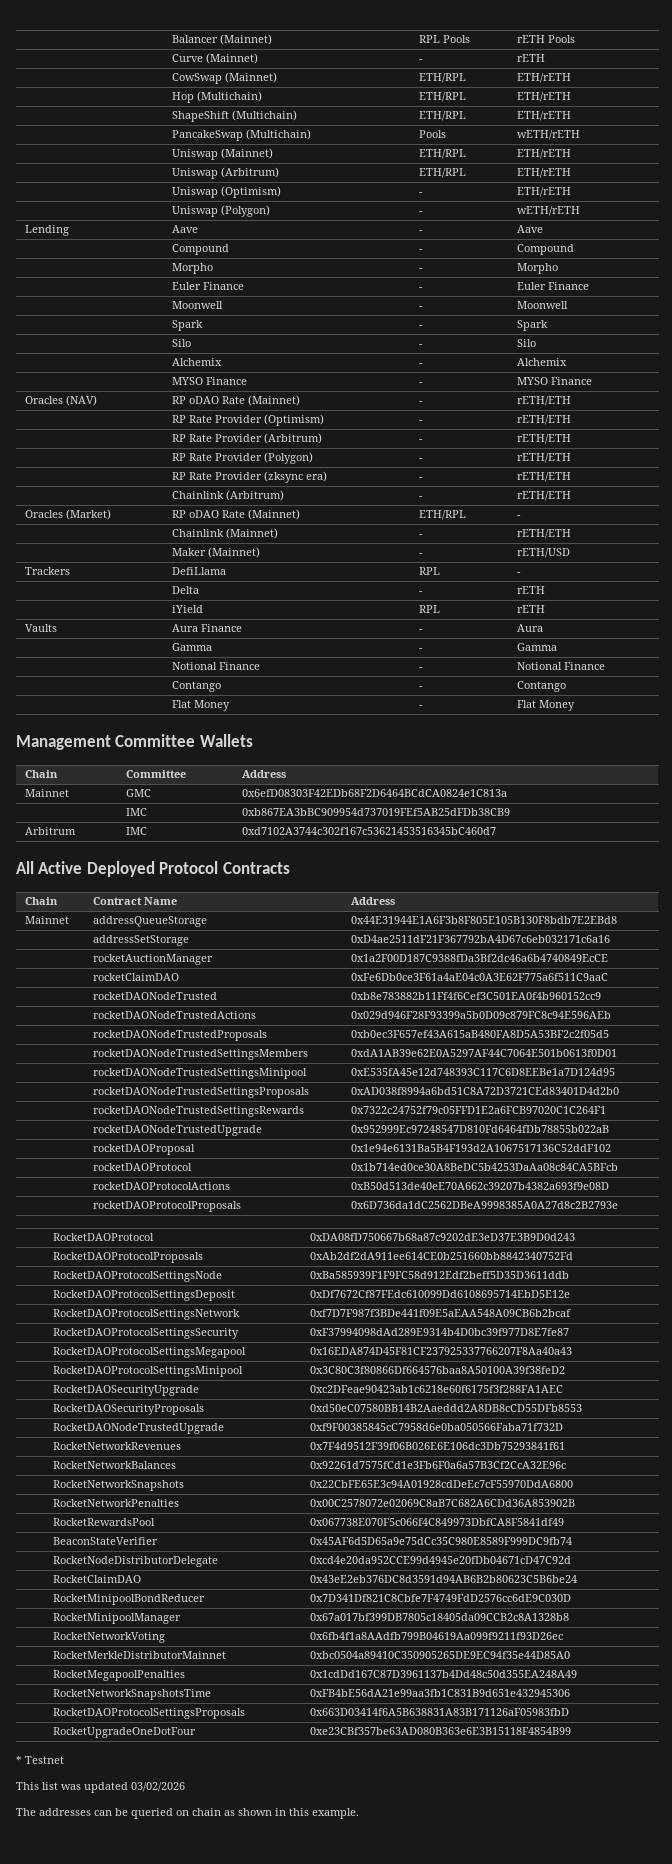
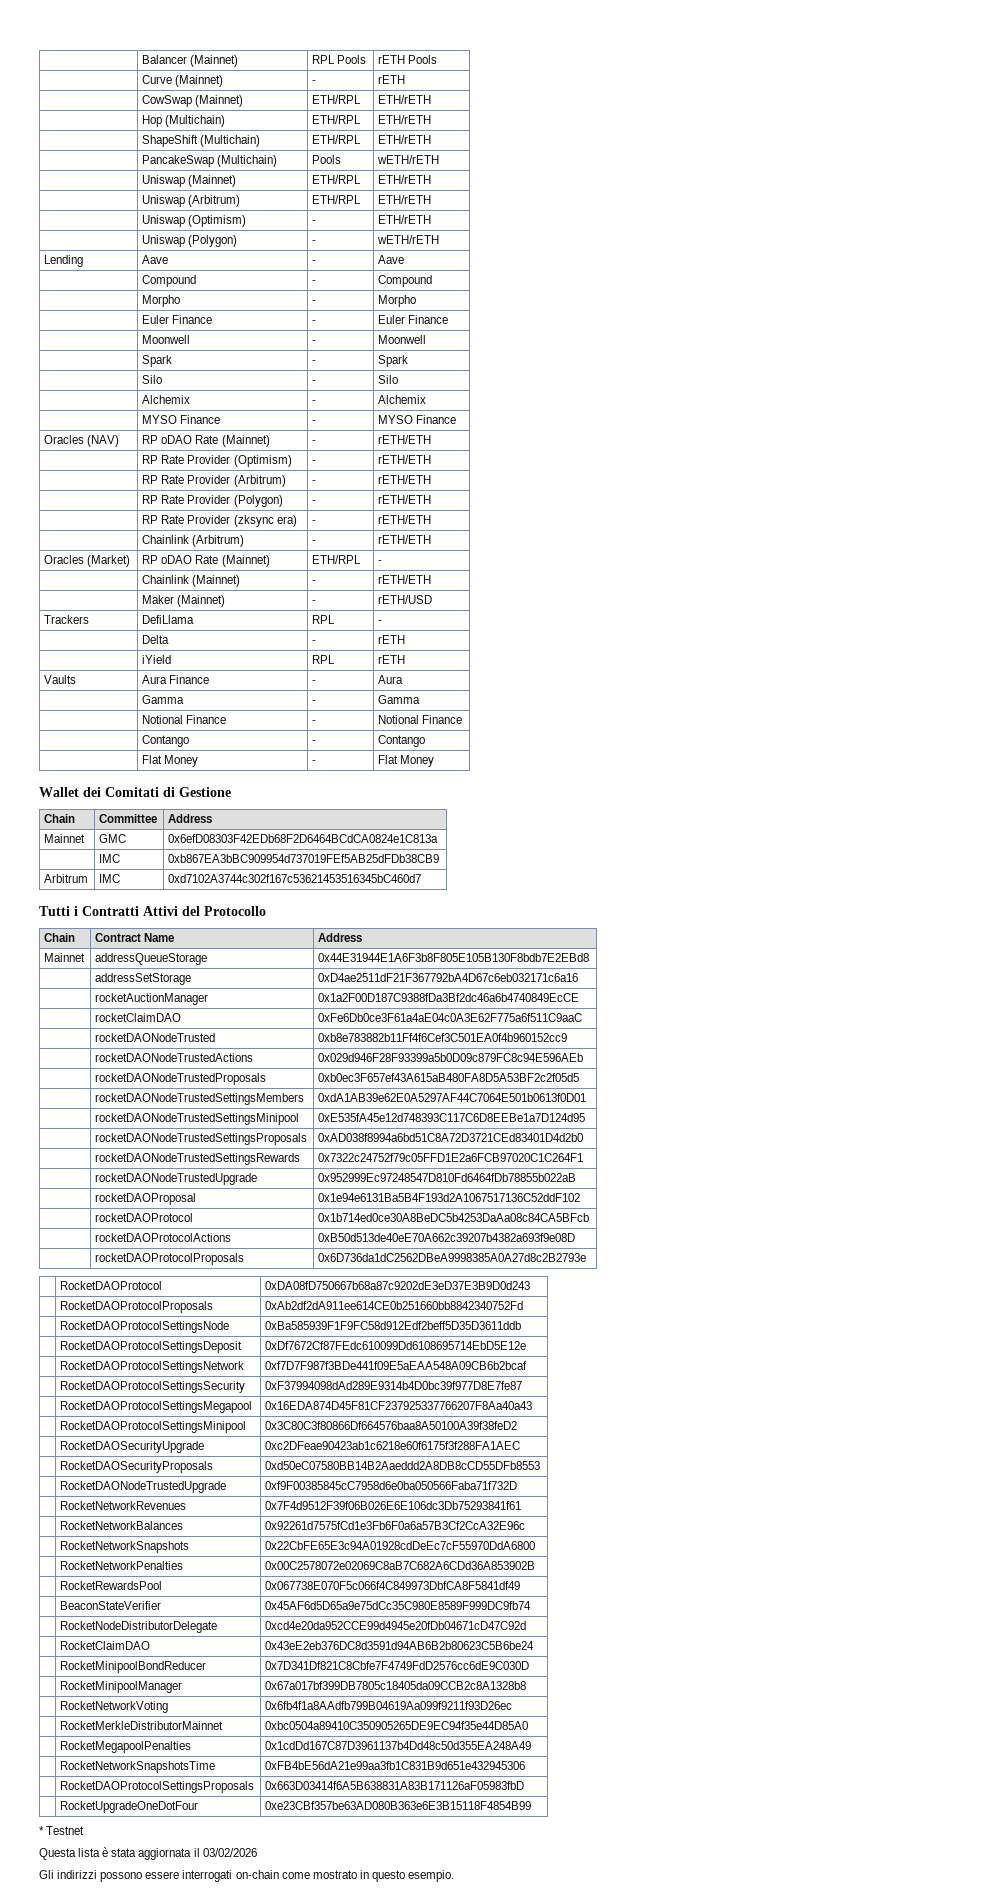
[16,734,253,750] Management Committee Wallets -> [39,787,231,797] Wallet dei Comitati di Gestione
[16,861,290,877] All Active Deployed Protocol Contracts -> [39,906,266,916] Tutti i Contratti Attivi del Protocollo
[16,1782,185,1793] [16,1808,359,1819] This list was updated 03/02/2026 // The addresses can be queried on chain as shown in this example. -> [39,1847,257,1860] [39,1870,455,1882] Questa lista è stata aggiornata il 03/02/2026 // Gli indirizzi possono essere interrogati on-chain come mostrato in questo esempio.

